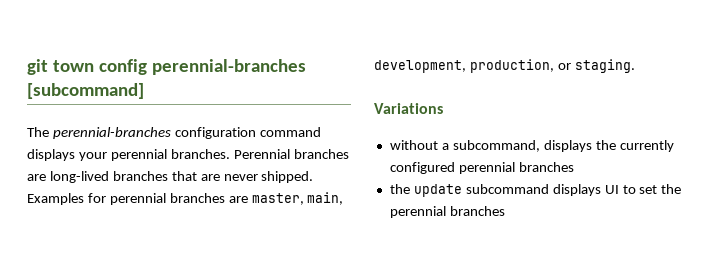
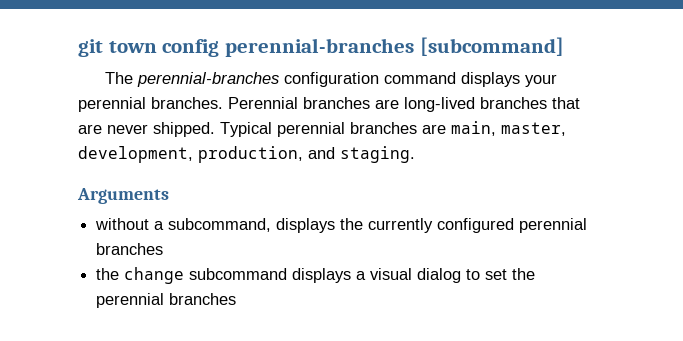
[27,193,106,205] Examples for -> [220,122,272,137] Typical
[251,192,344,205] master, main, -> [451,121,566,136] main, master,
[557,63,571,70] or -> [308,147,335,159] and
[374,103,443,114] Variations -> [77,188,169,204] Arguments
[413,184,462,197] update -> [124,267,185,284] change
[604,185,619,194] UI -> [356,268,462,283] a visual dialog

